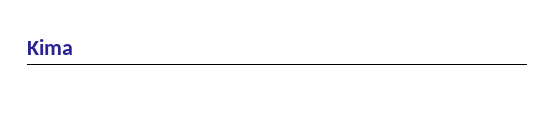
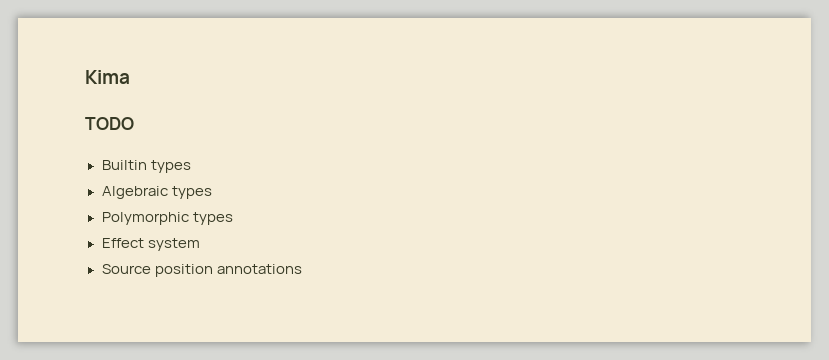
(73, 47) none -> [85,117,134,130] [101,160,191,173] [101,186,212,199] [101,212,233,225] [101,238,200,251] [101,264,302,277] // TODO // Builtin types // Algebraic types // Polymorphic types // Effect system // Source position annotations

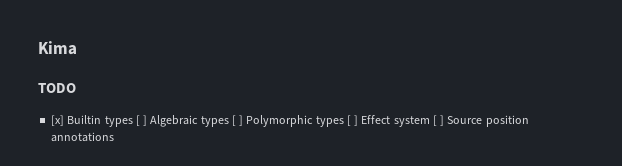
(134, 123) none -> [51,115,65,126] [x]
(191, 166) // -> [135,115,148,126] [ ]
(212, 192) // -> [231,115,244,126] [ ]
(233, 218) // -> [346,115,359,126] [ ]
(200, 244) // -> [432,115,445,126] [ ]

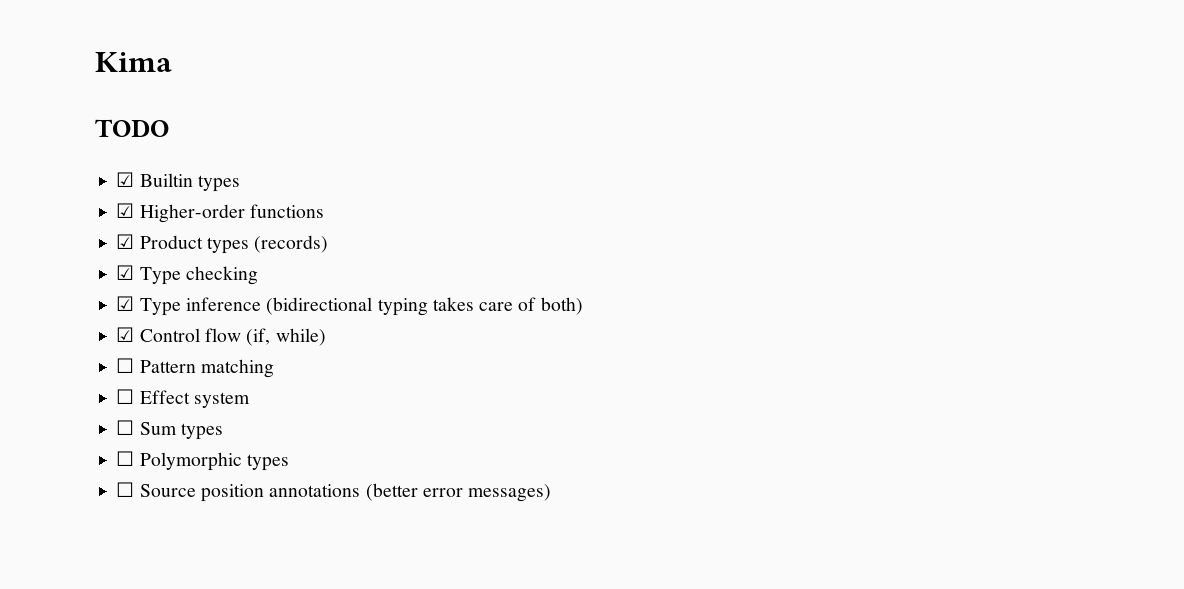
[51,115,65,126] [x] -> [116,172,135,187] ☑
[135,115,529,127] [51,132,115,142] [ ] Algebraic types [ ] Polymorphic types [ ] Effect system [ ] Source position annotations -> [116,203,324,223] [116,234,329,254] [116,265,258,285] [116,296,583,316] [116,327,326,346] [116,358,274,378] [116,389,250,408] [116,420,223,440] [116,451,289,471] [116,482,552,502] // ☑ Higher-order functions // ☑ Product types (records) // ☑ Type checking // ☑ Type inference (bidirectional typing takes care of both) // ☑ Control flow (if, while) // ☐ Pattern matching // ☐ Effect system // ☐ Sum types // ☐ Polymorphic types // ☐ Source position annotations (better error messages)

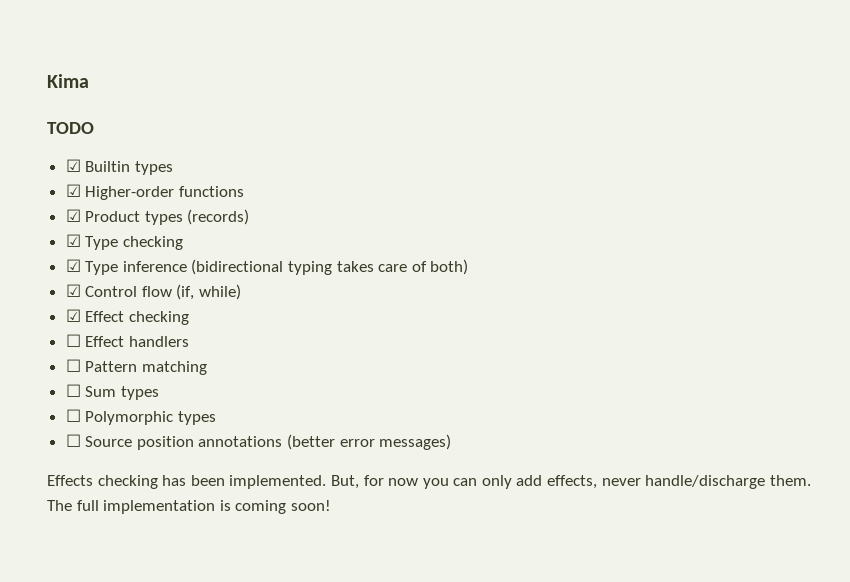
(326, 337) none -> [65,309,189,325] [65,334,189,347] // ☑ Effect checking // ☐ Effect handlers
[116,389,250,408] // ☐ Effect system -> (207, 368) none
(552, 493) none -> [47,475,811,489] [47,500,331,514] // Effects checking has been implemented. But, for now you can only add effects, never handle/discharge them. The full implementation is coming soon!

